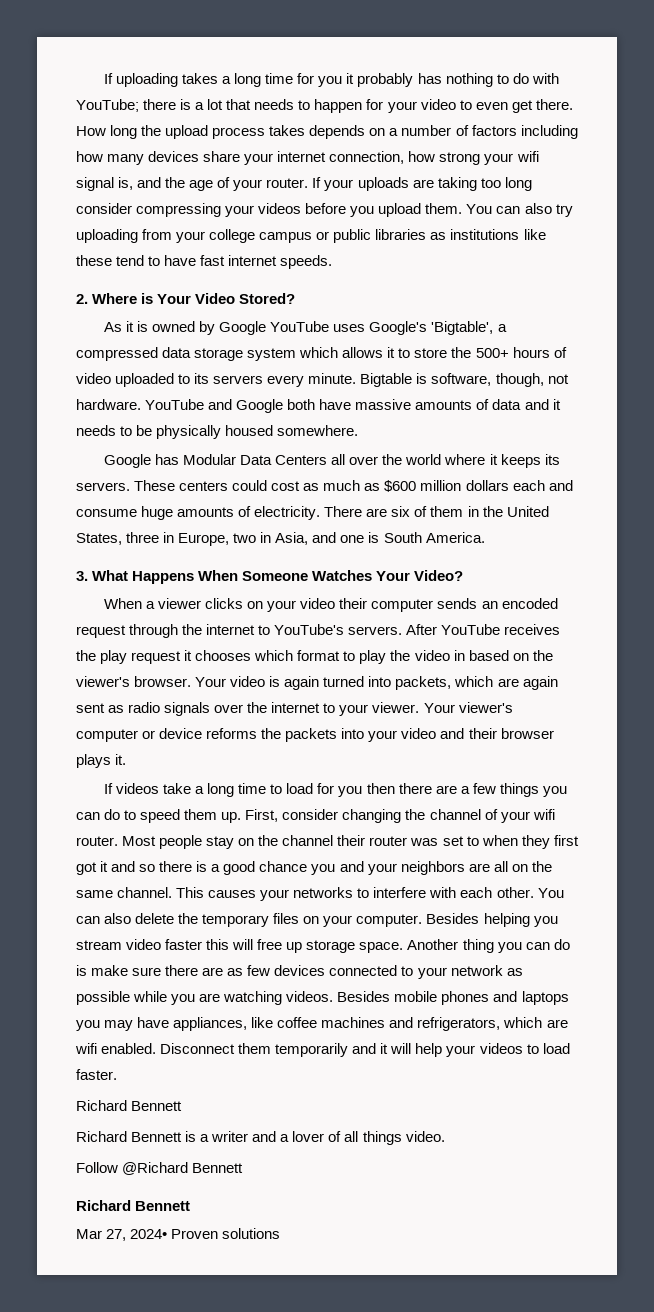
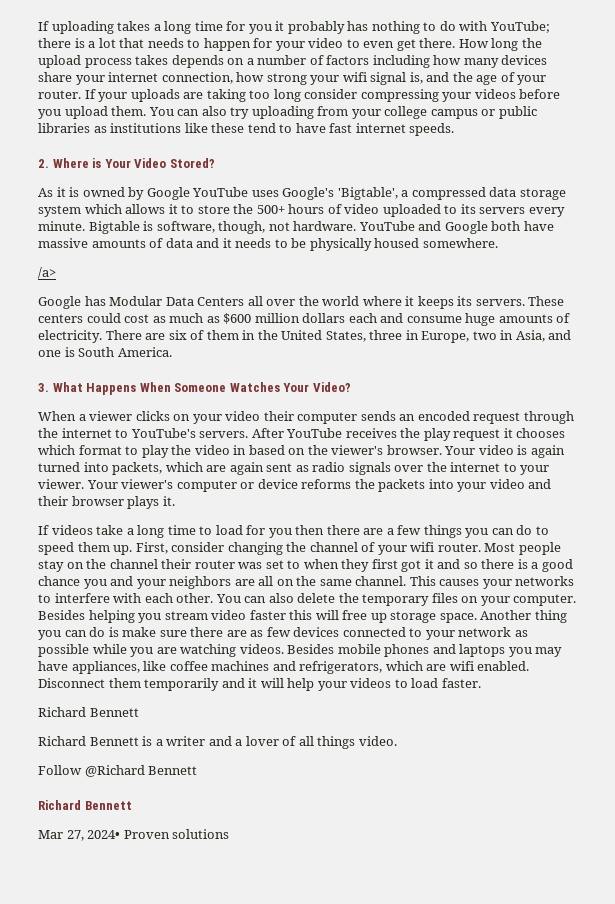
(359, 430) none -> [38,267,56,279] // /a>

